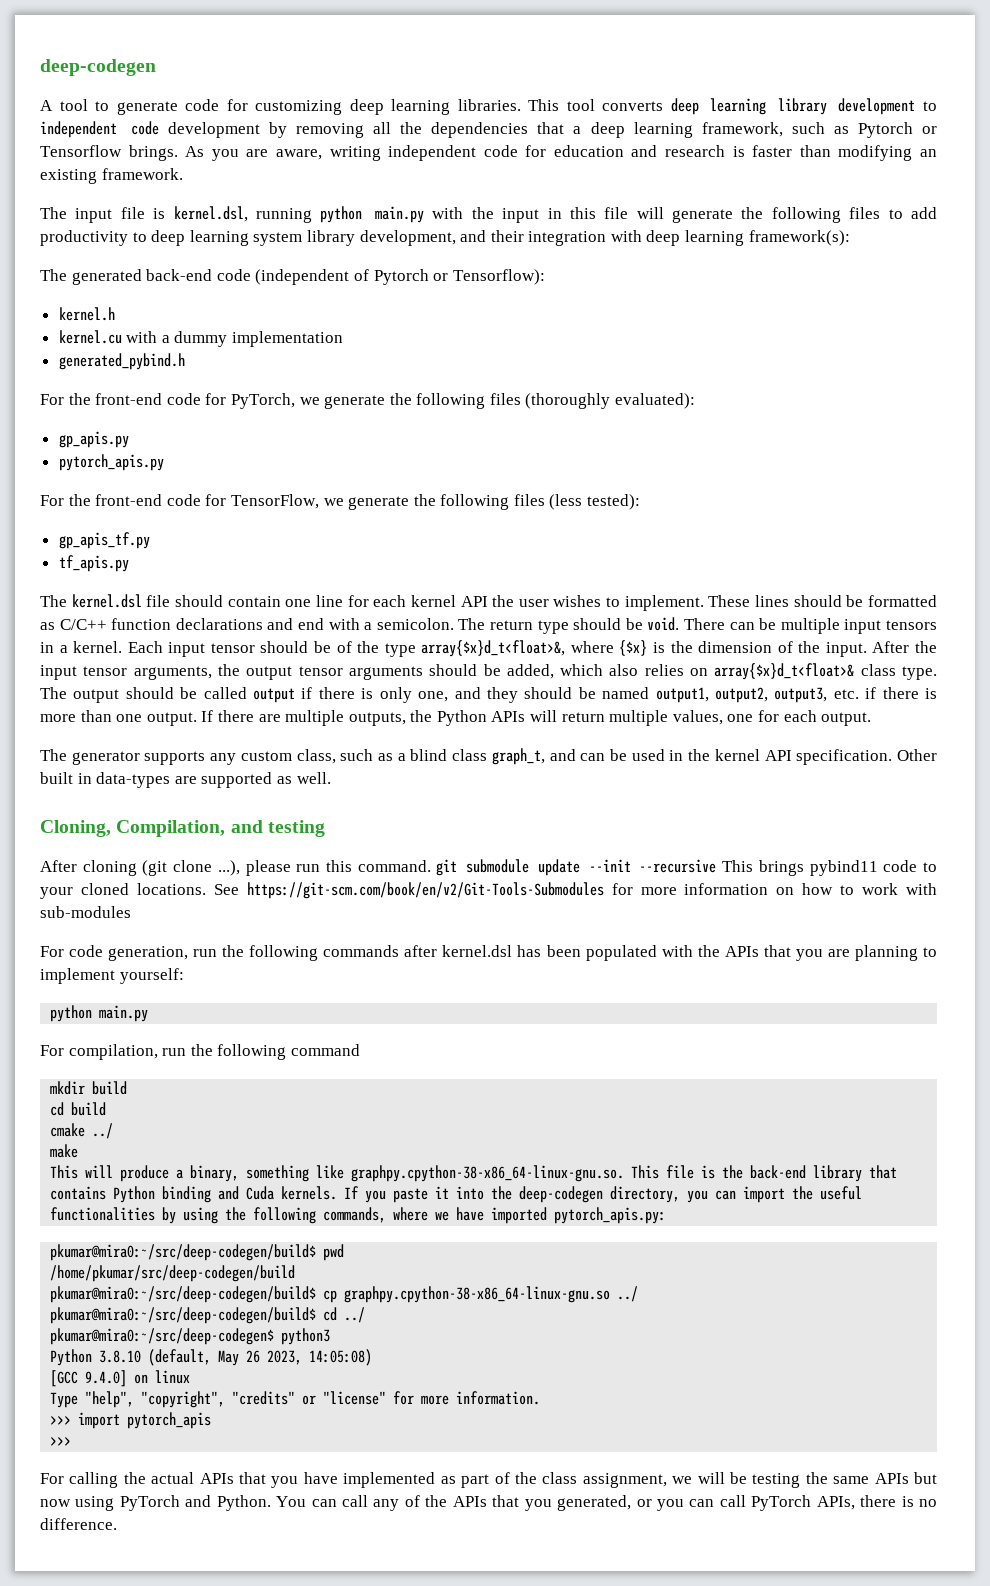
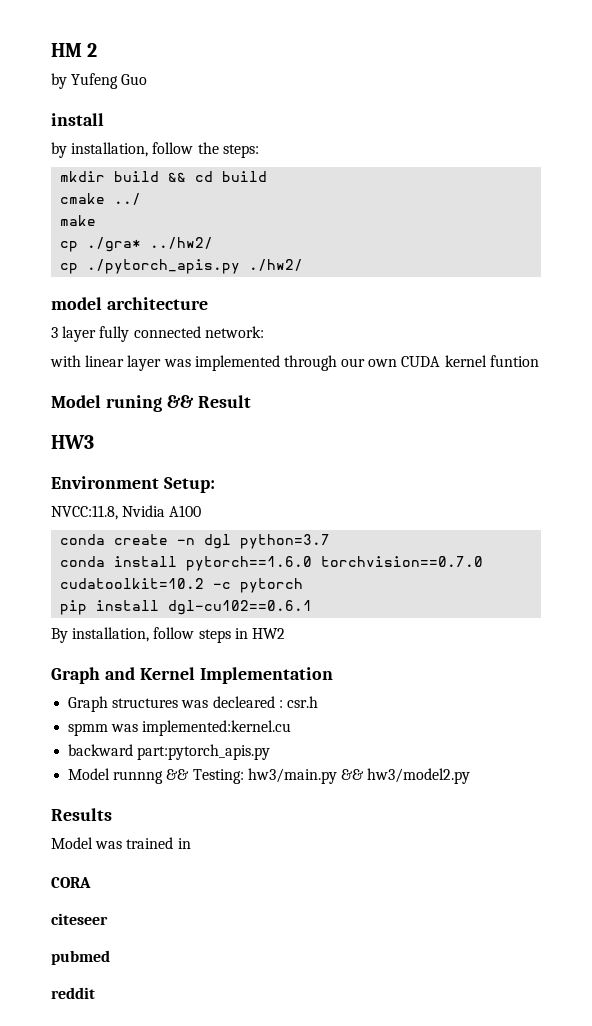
[40,59,156,76] [40,98,937,115] [40,121,937,138] [40,145,938,161] [40,168,183,184] [40,206,937,223] [40,230,850,246] [40,269,545,285] [58,307,115,321] [58,330,344,347] [58,353,185,370] [40,393,696,409] [58,431,129,448] [58,454,164,471] [40,494,641,510] [58,532,150,549] [58,555,129,572] [40,594,937,611] [40,617,938,634] [40,640,937,657] [40,663,937,680] [40,687,937,703] [40,710,872,726] [40,748,937,765] [40,772,331,788] [40,820,325,837] [40,859,937,876] [40,882,937,899] [40,906,131,918] [40,945,938,961] [40,968,184,984] [50,1005,149,1022] [40,1044,360,1060] deep-codegen // A tool to generate code for customizing deep learning libraries. This tool converts deep learning library development to independent code development by removing all the dependencies that a deep learning framework, such as Pytorch or Tensorflow brings. As you are aware, writing independent code for education and research is faster than modifying an existing framework. // The input file is kernel.dsl, running python main.py with the input in this file will generate the following files to add productivity to deep learning system library development, and their integration with deep learning framework(s): // The generated back-end code (independent of Pytorch or Tensorflow): // kernel.h // kernel.cu with a dummy implementation // generated_pybind.h // For the front-end code for PyTorch, we generate the following files (thoroughly evaluated): // gp_apis.py // pytorch_apis.py // For the front-end code for TensorFlow, we generate the following files (less tested): // gp_apis_tf.py // tf_apis.py // The kernel.dsl file should contain one line for each kernel API the user wishes to implement. These lines should be formatted as C/C++ function declarations and end with a semicolon. The return type should be void. There can be multiple input tensors in a kernel. Each input tensor should be of the type array{$x}d_t<float>&, where {$x} is the dimension of the input. After the input tensor arguments, the output tensor arguments should be added, which also relies on array{$x}d_t<float>& class type. The output should be called output if there is only one, and they should be named output1, output2, output3, etc. if there is more than one output. If there are multiple outputs, the Python APIs will return multiple values, one for each output. // The generator supports any custom class, such as a blind class graph_t, and can be used in the kernel API specification. Other built in data-types are supported as well. // Cloning, Compilation, and testing // After cloning (git clone ...), please run this command. git submodule update --init --recursive This brings pybind11 code to your cloned locations. See https://git-scm.com/book/en/v2/Git-Tools-Submodules for more information on how to work with sub-modules // For code generation, run the following commands after kernel.dsl has been populated with the APIs that you are planning to implement yourself: // python main.py // For compilation, run the following command -> [51,43,98,57] [51,73,148,89] [51,113,104,126] [51,142,259,158] HM 2 // by Yufeng Guo // install // by installation, follow the steps:
(128, 1088) // -> [168,172,187,182] &&
[50,1165,898,1182] [50,1186,863,1203] [50,1207,667,1224] [50,1244,345,1261] [50,1265,296,1282] [50,1286,639,1303] [50,1307,366,1324] [50,1328,331,1345] [50,1349,373,1366] [50,1370,191,1387] [50,1391,541,1408] [50,1412,212,1429] [50,1437,72,1446] [40,1472,937,1488] [40,1495,937,1511] [40,1518,117,1530] This will produce a binary, something like graphpy.cpython-38-x86_64-linux-gnu.so. This file is the back-end library that contains Python binding and Cuda kernels. If you paste it into the deep-codegen directory, you can import the useful functionalities by using the following commands, where we have imported pytorch_apis.py: // pkumar@mira0:~/src/deep-codegen/build$ pwd // /home/pkumar/src/deep-codegen/build // pkumar@mira0:~/src/deep-codegen/build$ cp graphpy.cpython-38-x86_64-linux-gnu.so ../ // pkumar@mira0:~/src/deep-codegen/build$ cd ../ // pkumar@mira0:~/src/deep-codegen$ python3 // Python 3.8.10 (default, May 26 2023, 14:05:08) // [GCC 9.4.0] on linux // Type "help", "copyright", "credits" or "license" for more information. // >>> import pytorch_apis // >>> // For calling the actual APIs that you have implemented as part of the class assignment, we will be testing the same APIs but now using PyTorch and Python. You can call any of the APIs that you generated, or you can call PyTorch APIs, there is no difference. -> [60,237,214,252] [60,259,304,274] [51,297,208,310] [51,326,264,342] [50,355,539,371] [51,395,251,412] [51,435,94,449] [51,476,215,493] [51,505,202,520] [60,534,331,549] [60,556,484,571] [60,578,304,593] [60,600,313,615] [51,627,285,643] [51,667,333,684] [68,696,318,712] [68,720,292,736] [68,744,271,760] [68,768,471,784] [51,808,112,821] [51,837,191,849] [51,877,91,888] [51,913,108,925] [51,950,110,965] [51,987,95,999] cp ./gra* ../hw2/ // cp ./pytorch_apis.py ./hw2/ // model architecture // 3 layer fully connected network: // with linear layer was implemented through our own CUDA kernel funtion // Model runing && Result // HW3 // Environment Setup: // NVCC:11.8, Nvidia A100 // conda create -n dgl python=3.7 // conda install pytorch==1.6.0 torchvision==0.7.0 cudatoolkit=10.2 -c pytorch // pip install dgl-cu102==0.6.1 // By installation, follow steps in HW2 // Graph and Kernel Implementation // Graph structures was decleared : csr.h // spmm was implemented:kernel.cu // backward part:pytorch_apis.py // Model runnng && Testing: hw3/main.py && hw3/model2.py // Results // Model was trained in // CORA // citeseer // pubmed // reddit

